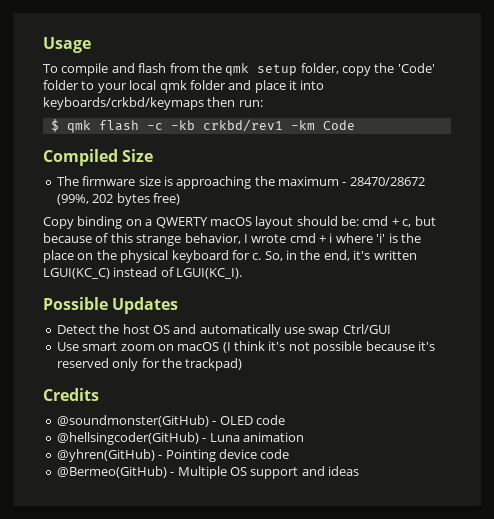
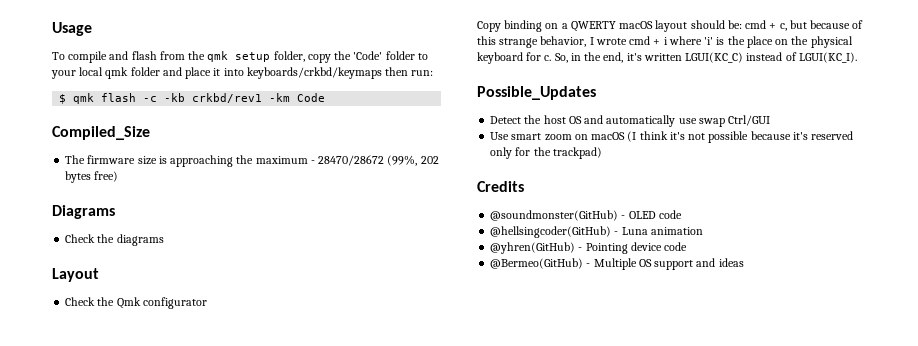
[43,149,154,166] Compiled Size -> [52,126,150,140] Compiled_Size
(180, 199) none -> [52,205,115,219] [65,234,164,246] [52,268,99,282] [65,297,207,309] // Diagrams // Check the diagrams // Layout // Check the Qmk configurator
[43,297,179,314] Possible Updates -> [477,86,596,100] Possible_Updates

